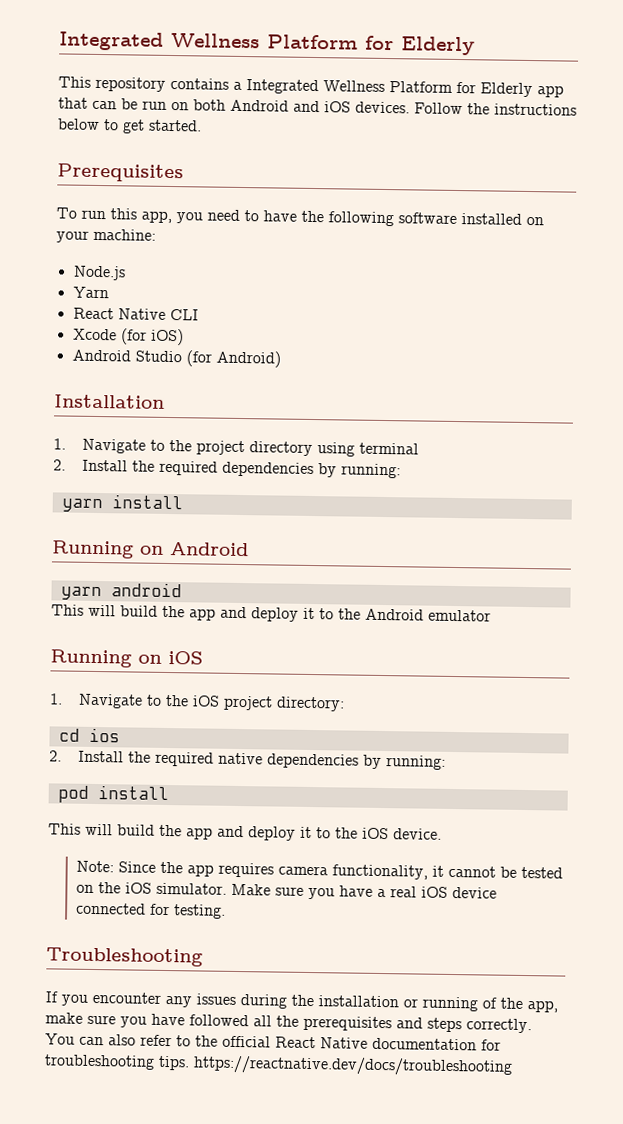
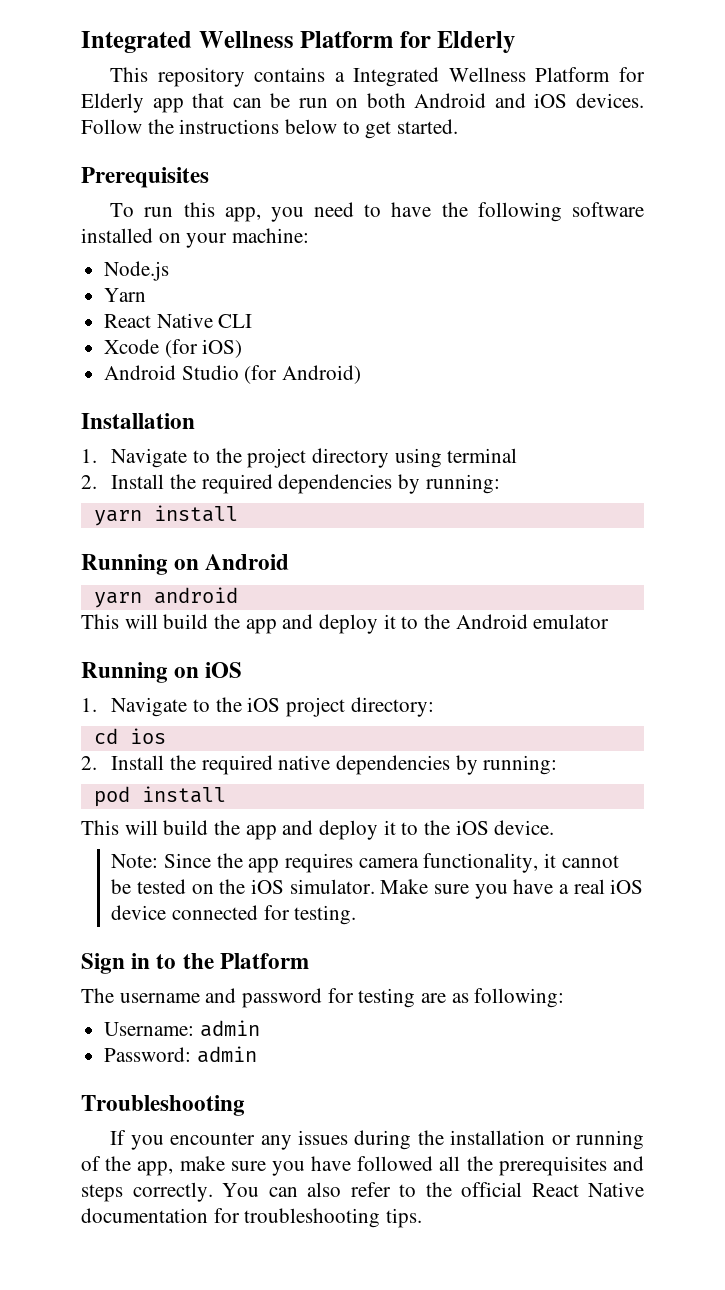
(226, 911) none -> [81,953,309,974] [81,988,565,1008] [104,1020,260,1037] [104,1046,257,1063] // Sign in to the Platform // The username and password for testing are as following: // Username: admin // Password: admin
[193,1055,513,1077] https://reactnative.dev/docs/troubleshooting -> (423, 1218) none

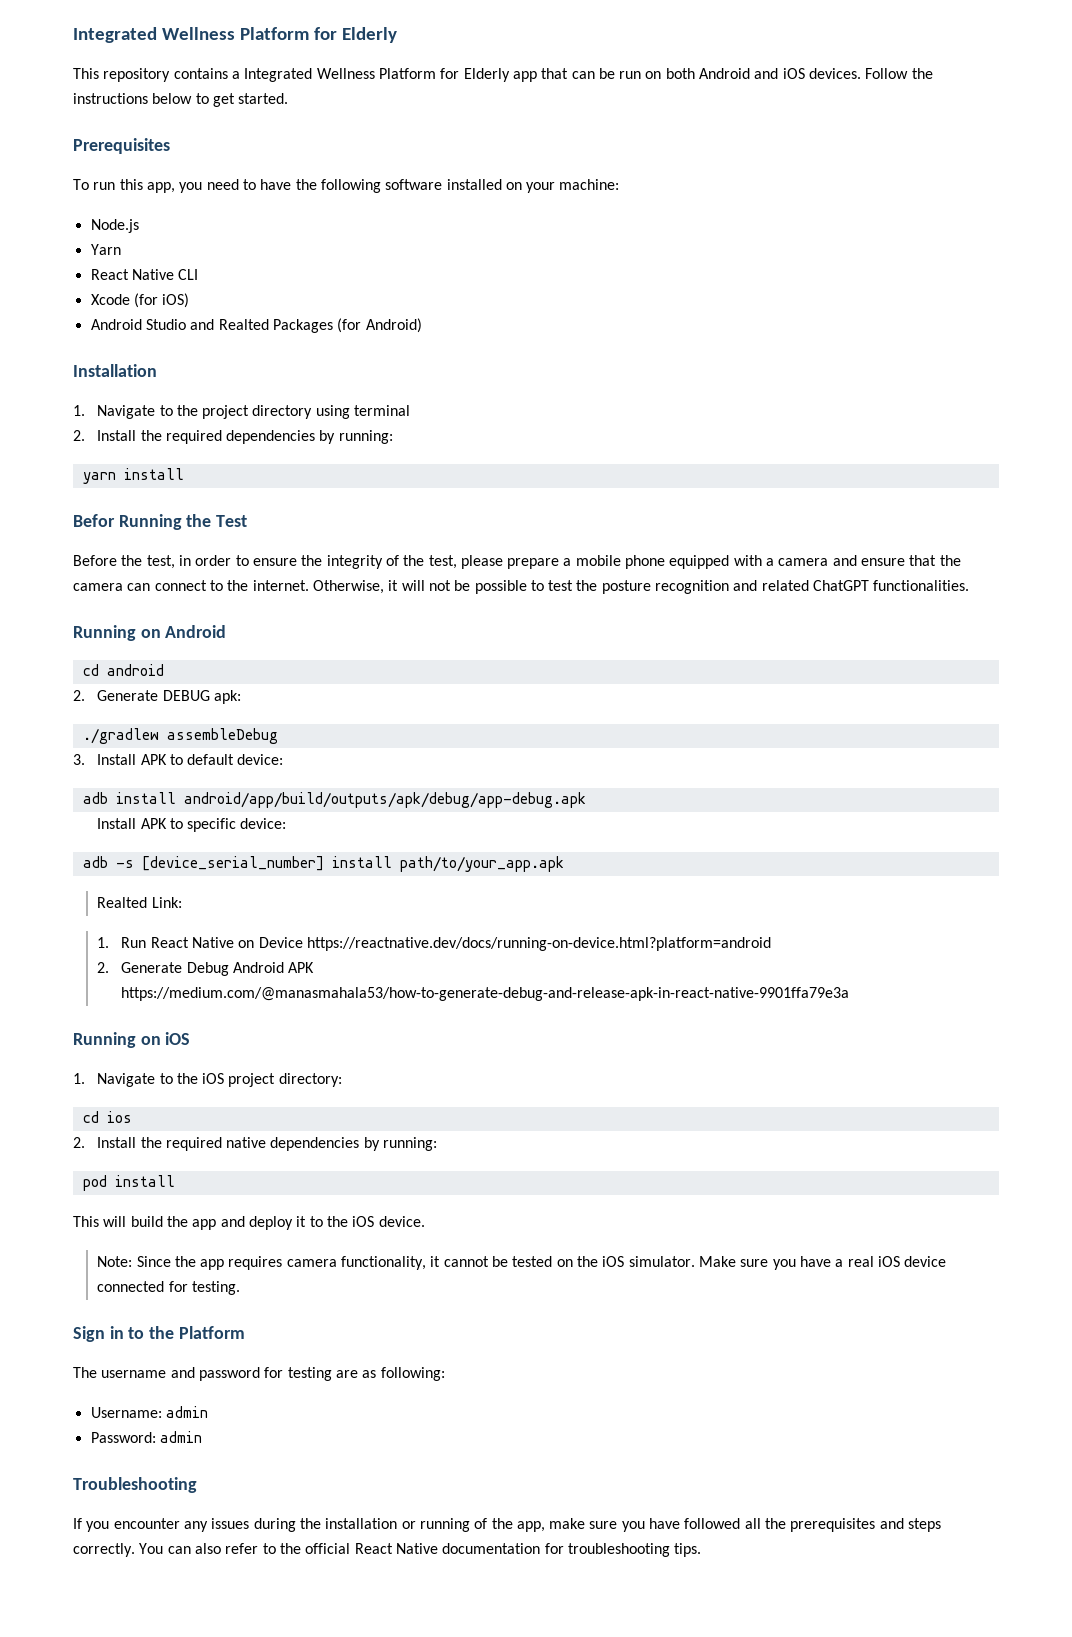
(239, 372) none -> [190,319,333,333] and Realted Packages
(238, 513) none -> [73,514,248,530] [73,555,961,569] [73,580,970,594] // Befor Running the Test // Before the test, in order to ensure the integrity of the test, please prepare a mobile phone equipped with a camera and ensure that the camera can connect to the internet. Otherwise, it will not be possible to test the posture recognition and related ChatGPT functionalities.
[93,592,142,608] yarn -> [82,664,99,676] cd
[81,614,610,634] This will build the app and deploy it to the Android emulator -> [73,690,241,704] [82,728,278,744] [73,754,284,765] [82,792,586,808] [97,818,287,832] [82,856,564,872] [97,897,182,908] [97,937,771,951] [97,962,315,976] [121,987,850,1001] 2. Generate DEBUG apk: // ./gradlew assembleDebug // 3. Install APK to default device: // adb install android/app/build/outputs/apk/debug/app-debug.apk // Install APK to specific device: // adb -s [device_serial_number] install path/to/your_app.apk // Realted Link: // 1. Run React Native on Device https://reactnative.dev/docs/running-on-device.html?platform=android // 2. Generate Debug Android APK https://medium.com/@manasmahala53/how-to-generate-debug-and-release-apk-in-react-native-9901ffa79e3a

